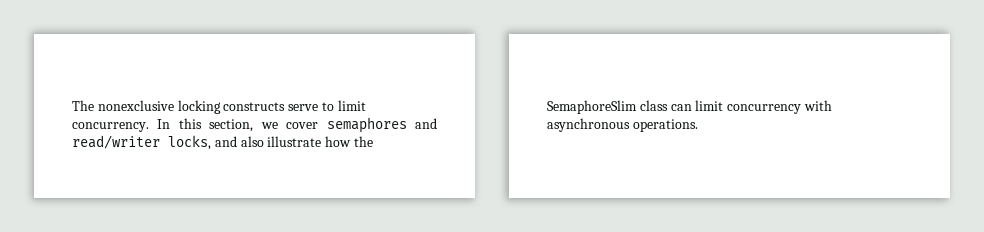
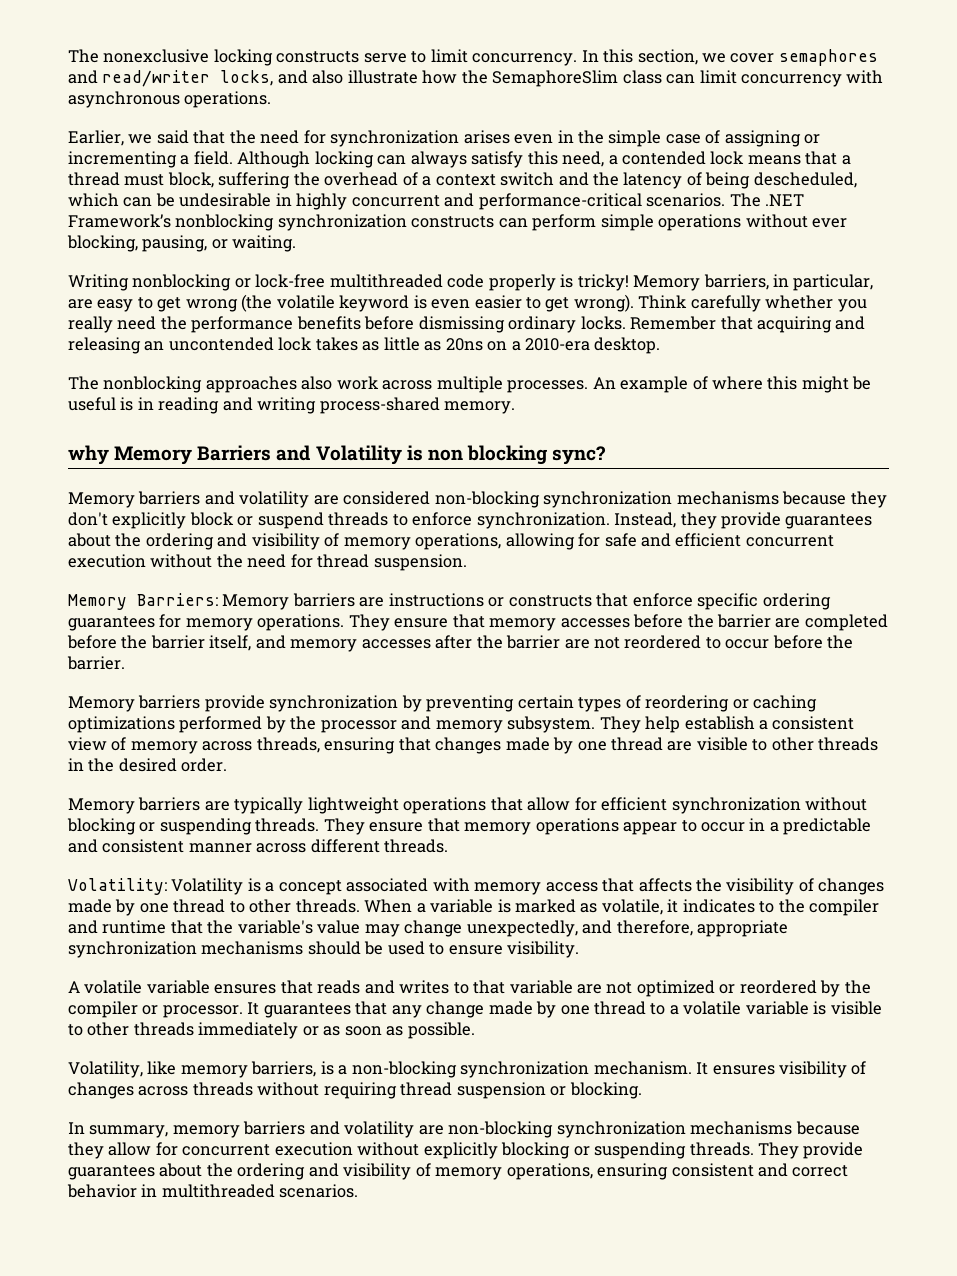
(698, 125) none -> [68,130,821,147] [68,151,851,168] [68,172,857,189] [68,193,805,210] [68,214,848,231] [67,235,297,252] [68,274,874,291] [68,294,867,312] [68,316,866,333] [68,337,661,354] [68,376,872,393] [68,397,516,414] [68,445,607,465] [68,491,887,508] [68,512,873,529] [68,533,834,550] [68,554,467,571] [68,593,831,610] [68,614,888,631] [67,635,854,652] [67,656,125,670] [68,695,818,712] [68,716,855,733] [68,737,879,754] [68,758,228,772] [68,797,868,814] [67,818,872,835] [68,839,449,853] [68,878,885,895] [68,899,880,916] [68,920,789,937] [68,941,580,958] [68,980,871,997] [68,1001,882,1018] [68,1022,475,1039] [68,1061,867,1078] [68,1082,642,1099] [68,1121,860,1138] [68,1142,864,1159] [68,1163,849,1180] [67,1184,359,1198] // Earlier, we said that the need for synchronization arises even in the simple case of assigning or incrementing a field. Although locking can always satisfy this need, a contended lock means that a thread must block, suffering the overhead of a context switch and the latency of being descheduled, which can be undesirable in highly concurrent and performance-critical scenarios. The .NET Framework’s nonblocking synchronization constructs can perform simple operations without ever blocking, pausing, or waiting. // Writing nonblocking or lock-free multithreaded code properly is tricky! Memory barriers, in particular, are easy to get wrong (the volatile keyword is even easier to get wrong). Think carefully whether you really need the performance benefits before dismissing ordinary locks. Remember that acquiring and releasing an uncontended lock takes as little as 20ns on a 2010-era desktop. // The nonblocking approaches also work across multiple processes. An example of where this might be useful is in reading and writing process-shared memory. // why Memory Barriers and Volatility is non blocking sync? // Memory barriers and volatility are considered non-blocking synchronization mechanisms because they don't explicitly block or suspend threads to enforce synchronization. Instead, they provide guarantees about the ordering and visibility of memory operations, allowing for safe and efficient concurrent execution without the need for thread suspension. // Memory Barriers: Memory barriers are instructions or constructs that enforce specific ordering guarantees for memory operations. They ensure that memory accesses before the barrier are completed before the barrier itself, and memory accesses after the barrier are not reordered to occur before the barrier. // Memory barriers provide synchronization by preventing certain types of reordering or caching optimizations performed by the processor and memory subsystem. They help establish a consistent view of memory across threads, ensuring that changes made by one thread are visible to other threads in the desired order. // Memory barriers are typically lightweight operations that allow for efficient synchronization without blocking or suspending threads. They ensure that memory operations appear to occur in a predictable and consistent manner across different threads. // Volatility: Volatility is a concept associated with memory access that affects the visibility of changes made by one thread to other threads. When a variable is marked as volatile, it indicates to the compiler and runtime that the variable's value may change unexpectedly, and therefore, appropriate synchronization mechanisms should be used to ensure visibility. // A volatile variable ensures that reads and writes to that variable are not optimized or reordered by the compiler or processor. It guarantees that any change made by one thread to a volatile variable is visible to other threads immediately or as soon as possible. // Volatility, like memory barriers, is a non-blocking synchronization mechanism. It ensures visibility of changes across threads without requiring thread suspension or blocking. // In summary, memory barriers and volatility are non-blocking synchronization mechanisms because they allow for concurrent execution without explicitly blocking or suspending threads. They provide guarantees about the ordering and visibility of memory operations, ensuring consistent and correct behavior in multithreaded scenarios.

